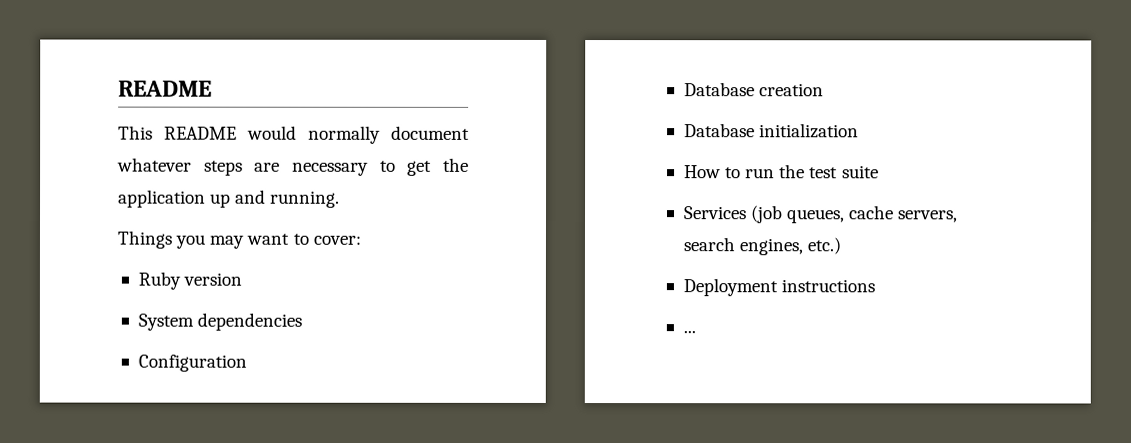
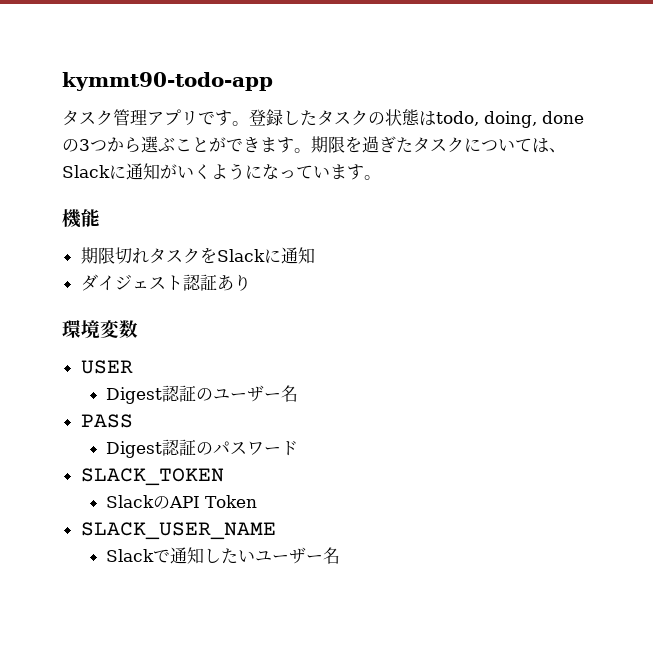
[118,80,212,97] [118,125,470,144] [117,157,469,176] [118,189,341,208] [117,230,361,249] [137,271,243,290] [137,312,303,331] [137,354,247,372] [683,82,825,97] [683,123,860,139] [683,164,879,179] [683,205,959,224] [682,237,842,256] [682,278,876,297] [682,330,696,334] README // This README would normally document whatever steps are necessary to get the application up and running. // Things you may want to cover: // Ruby version // System dependencies // Configuration // Database creation // Database initialization // How to run the test suite // Services (job queues, cache servers, search engines, etc.) // Deployment instructions // ... -> [62,72,273,91] [62,109,584,128] [62,136,566,153] [62,163,381,180] [62,209,100,228] [80,247,315,264] [80,274,251,291] [62,320,138,339] [80,360,133,374] [106,385,299,404] [80,414,133,428] [106,439,299,458] [80,468,224,486] [106,495,258,509] [80,522,276,540] [106,547,341,564] kymmt90-todo-app // タスク管理アプリです。登録したタスクの状態はtodo, doing, doneの3つから選ぶことができます。期限を過ぎたタスクについては、Slackに通知がいくようになっています。 // 機能 // 期限切れタスクをSlackに通知 // ダイジェスト認証あり // 環境変数 // USER // Digest認証のユーザー名 // PASS // Digest認証のパスワード // SLACK_TOKEN // SlackのAPI Token // SLACK_USER_NAME // Slackで通知したいユーザー名

